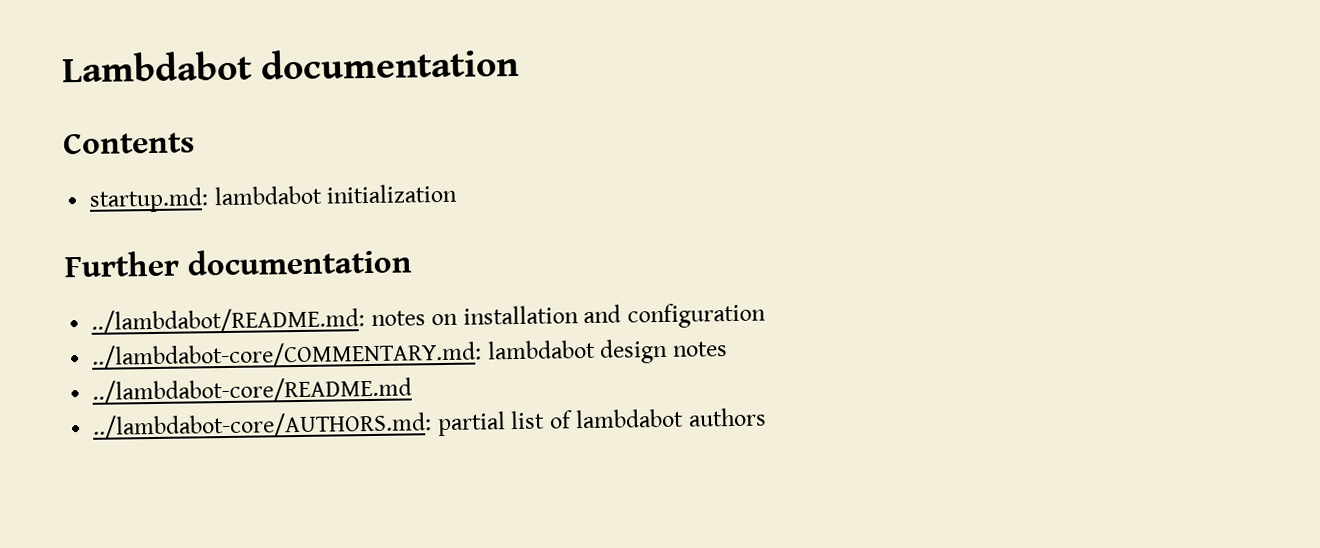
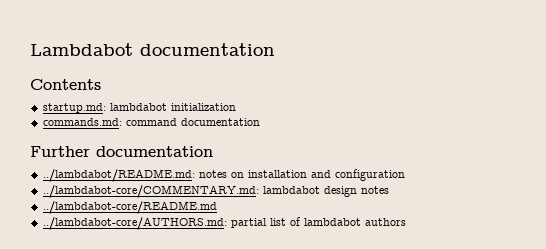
(458, 193) none -> [42,118,260,126] // commands.md: command documentation

